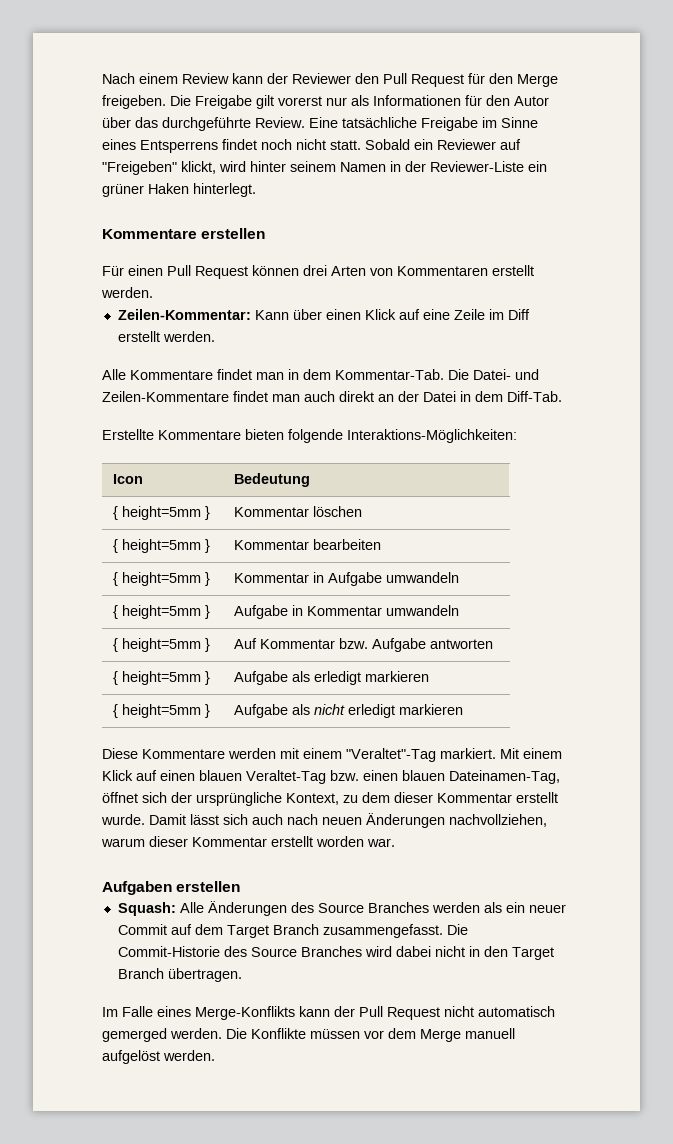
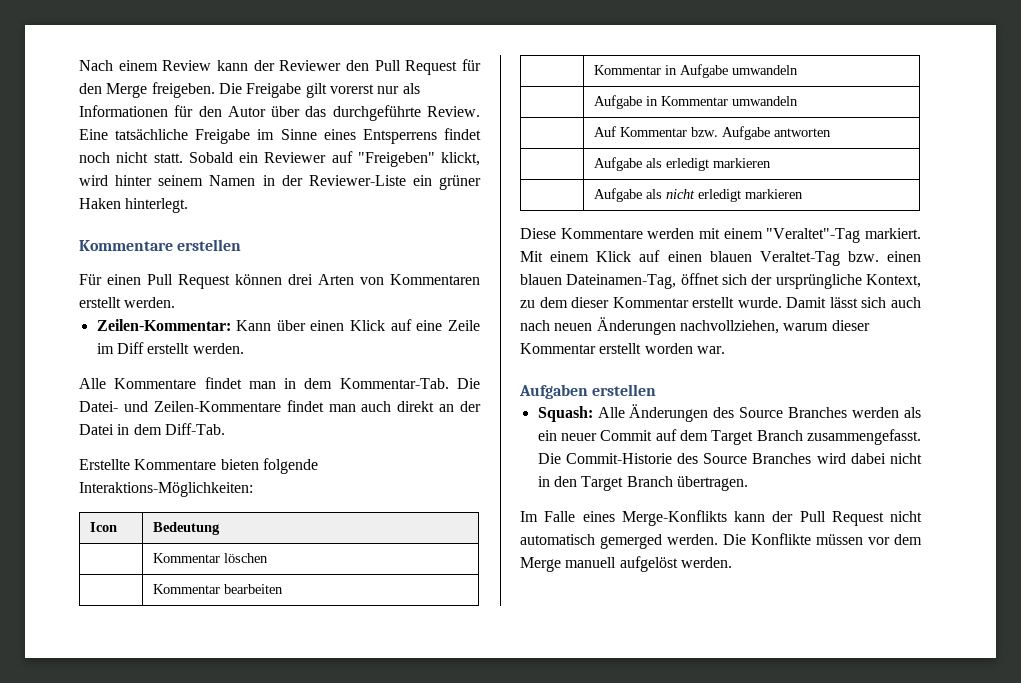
[112,506,210,520] { height=5mm } -> (221, 528) none
[112,539,210,553] { height=5mm } -> (269, 558) none
[112,572,210,586] { height=5mm } -> (284, 589) none
[112,605,210,619] { height=5mm } -> (799, 70) none
[112,638,210,652] { height=5mm } -> (799, 101) none
[112,671,210,685] { height=5mm } -> (832, 132) none
[112,704,210,718] { height=5mm } -> (772, 163) none

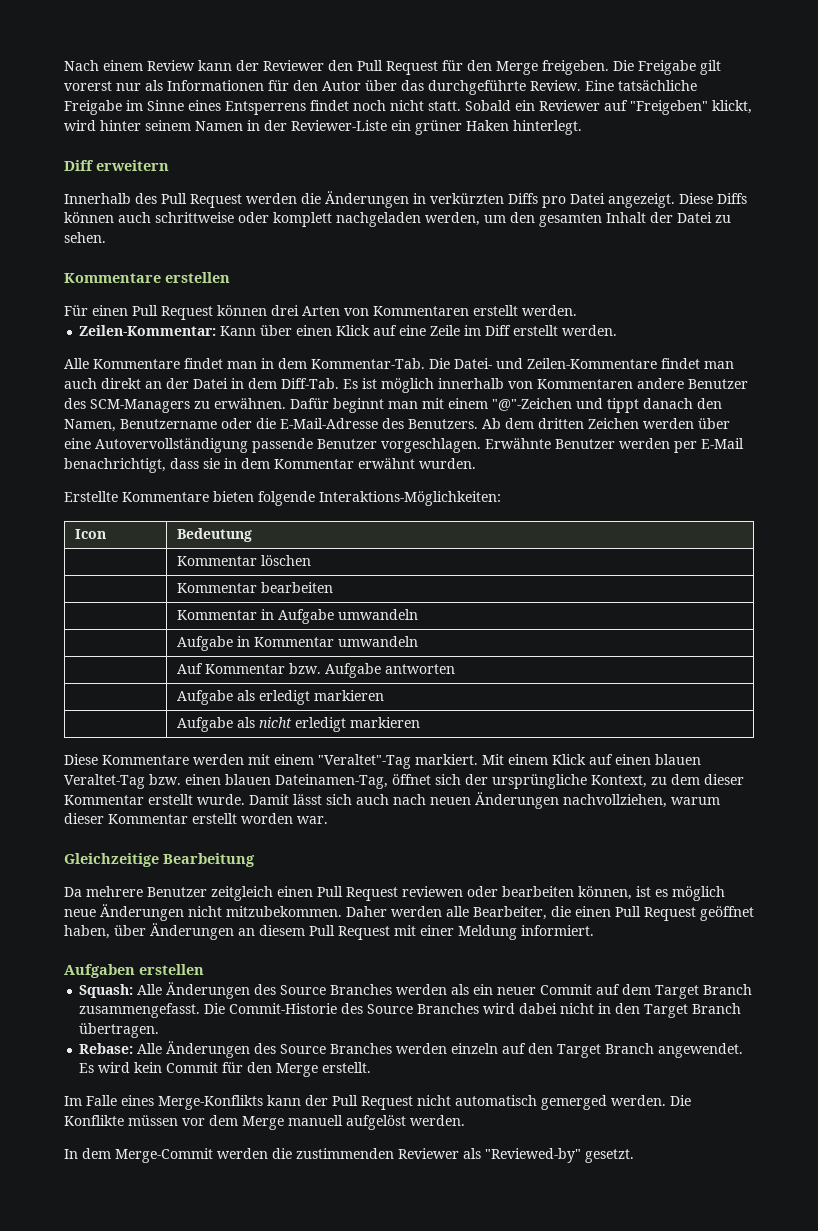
(189, 205) none -> [64,160,169,171] [64,191,747,208] [64,212,731,227] [64,232,106,243] // Diff erweitern // Innerhalb des Pull Request werden die Änderungen in verkürzten Diffs pro Datei angezeigt. Diese Diffs können auch schrittweise oder komplett nachgeladen werden, um den gesamten Inhalt der Datei zu sehen.
(225, 429) none -> [343,378,748,393] [64,398,722,413] [64,418,730,432] [64,438,744,453] [64,458,476,473] Es ist möglich innerhalb von Kommentaren andere Benutzer des SCM-Managers zu erwähnen. Dafür beginnt man mit einem "@"-Zeichen und tippt danach den Namen, Benutzername oder die E-Mail-Adresse des Benutzers. Ab dem dritten Zeichen werden über eine Autovervollständigung passende Benutzer vorgeschlagen. Erwähnte Benutzer werden per E-Mail benachrichtigt, dass sie in dem Kommentar erwähnt wurden.
(725, 350) none -> [64,853,255,867] [64,886,725,901] [64,904,754,921] [64,923,594,940] // Gleichzeitige Bearbeitung // Da mehrere Benutzer zeitgleich einen Pull Request reviewen oder bearbeiten können, ist es möglich neue Änderungen nicht mitzubekommen. Daher werden alle Bearbeiter, die einen Pull Request geöffnet haben, über Änderungen an diesem Pull Request mit einer Meldung informiert.
(748, 483) none -> [79,1041,744,1058] [79,1062,372,1077] // Rebase: Alle Änderungen des Source Branches werden einzeln auf den Target Branch angewendet. Es wird kein Commit für den Merge erstellt.
(732, 562) none -> [64,1148,634,1163] // In dem Merge-Commit werden die zustimmenden Reviewer als "Reviewed-by" gesetzt.

